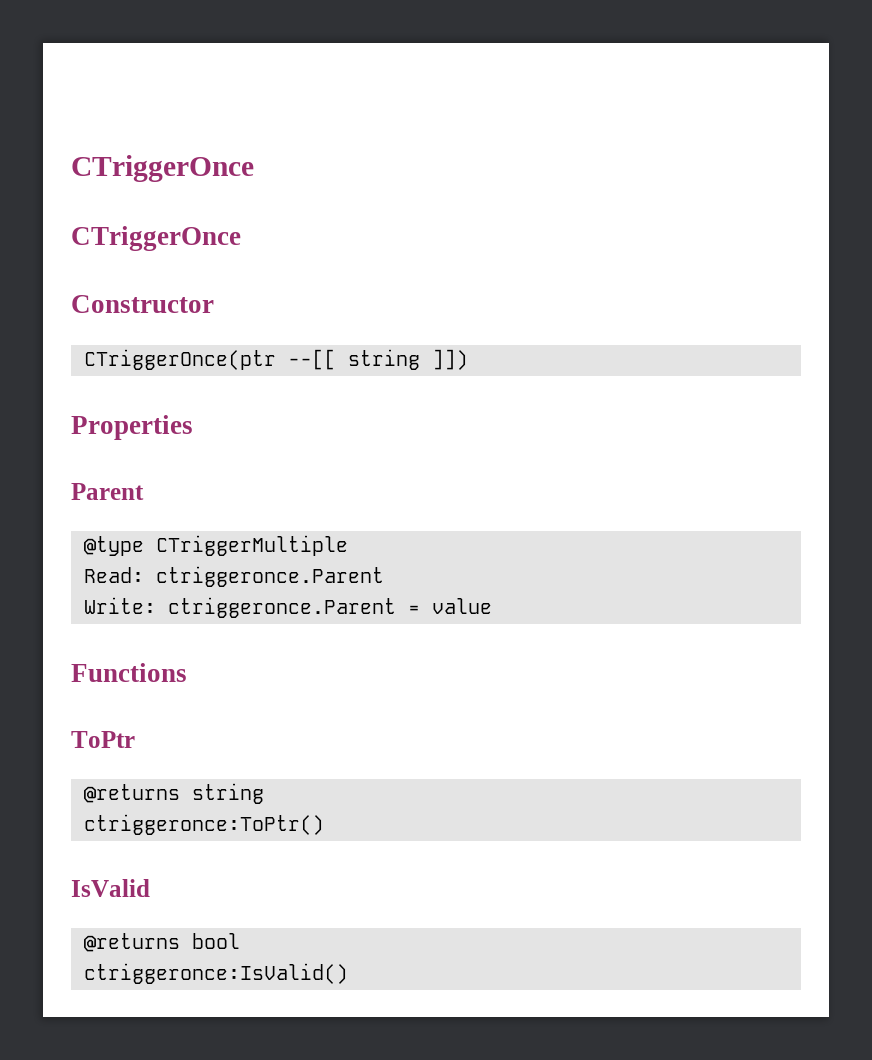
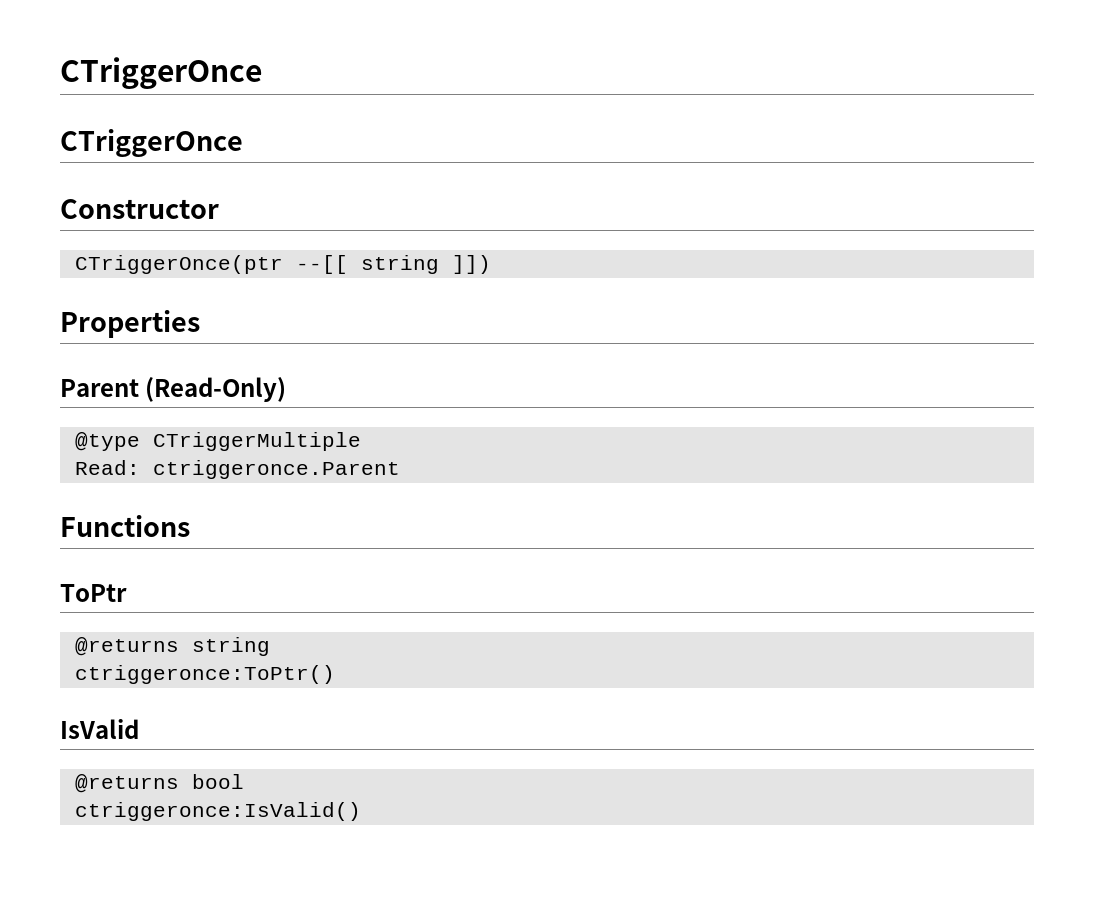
(144, 491) none -> [145,377,287,402] (Read-Only)
[83,597,492,618] // Write: ctriggeronce.Parent = value -> (400, 469) none

